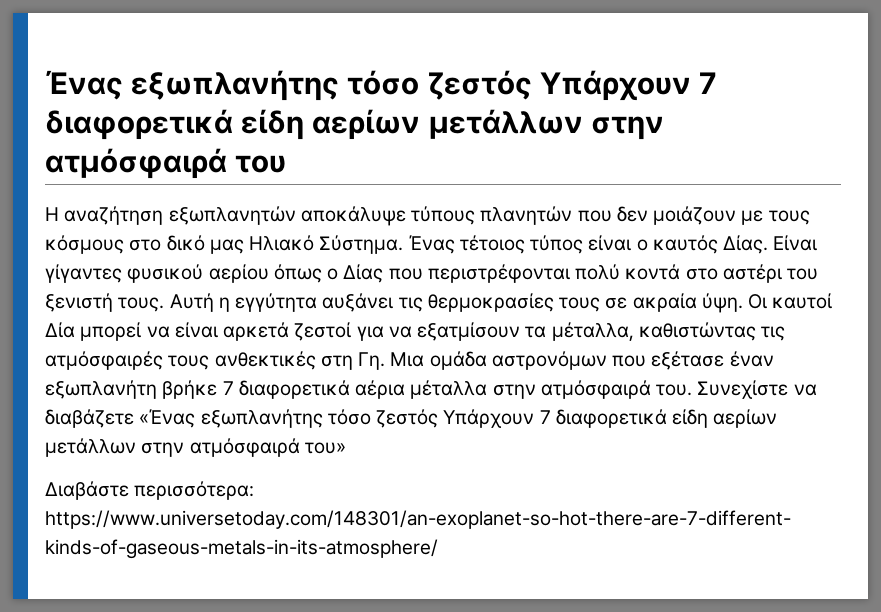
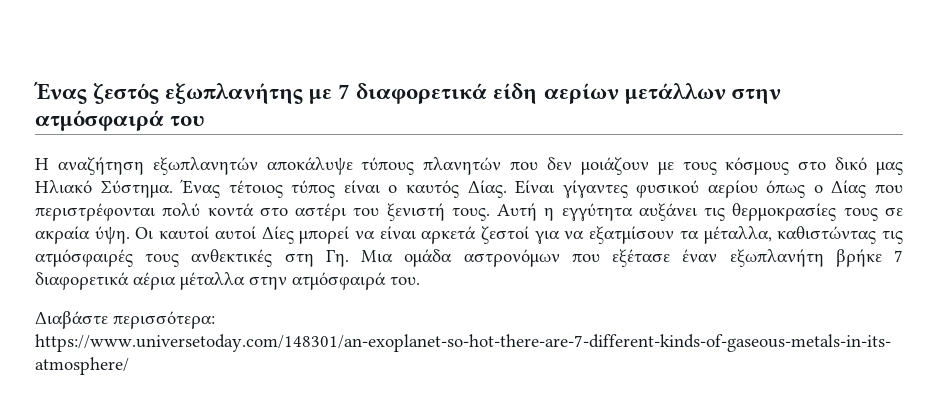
[45,70,691,101] Ένας εξωπλανήτης τόσο ζεστός Υπάρχουν -> [34,81,333,104] Ένας ζεστός εξωπλανήτης με
[45,322,75,338] Δία -> [214,226,294,244] αυτοί Δίες
[697,380,817,399] [45,409,778,428] [45,438,346,457] Συνεχίστε να διαβάζετε «Ένας εξωπλανήτης τόσο ζεστός Υπάρχουν 7 διαφορετικά είδη αερίων μετάλλων στην ατμόσφαιρά του» -> (420, 281) none

